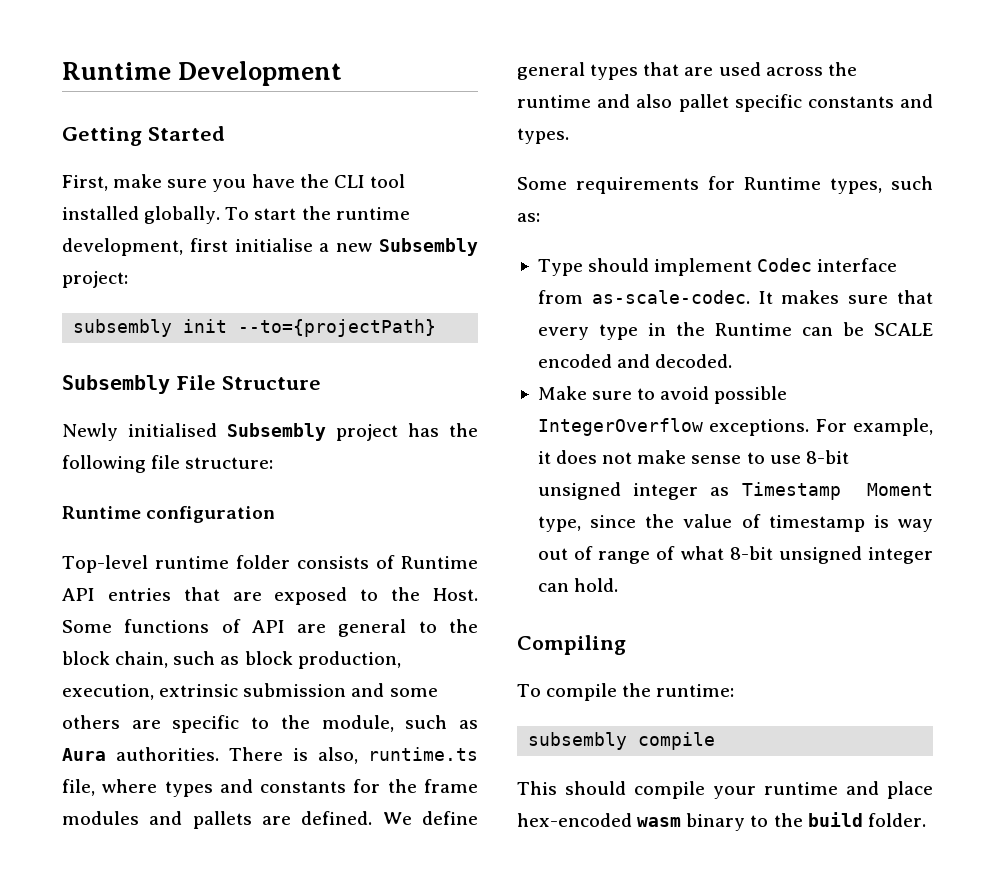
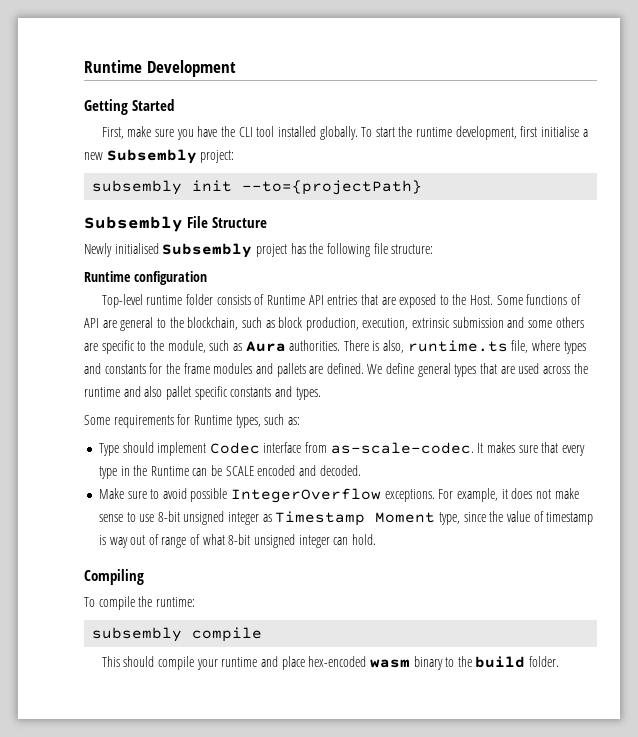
[62,651,169,668] block chain, -> [187,317,239,330] blockchain,

